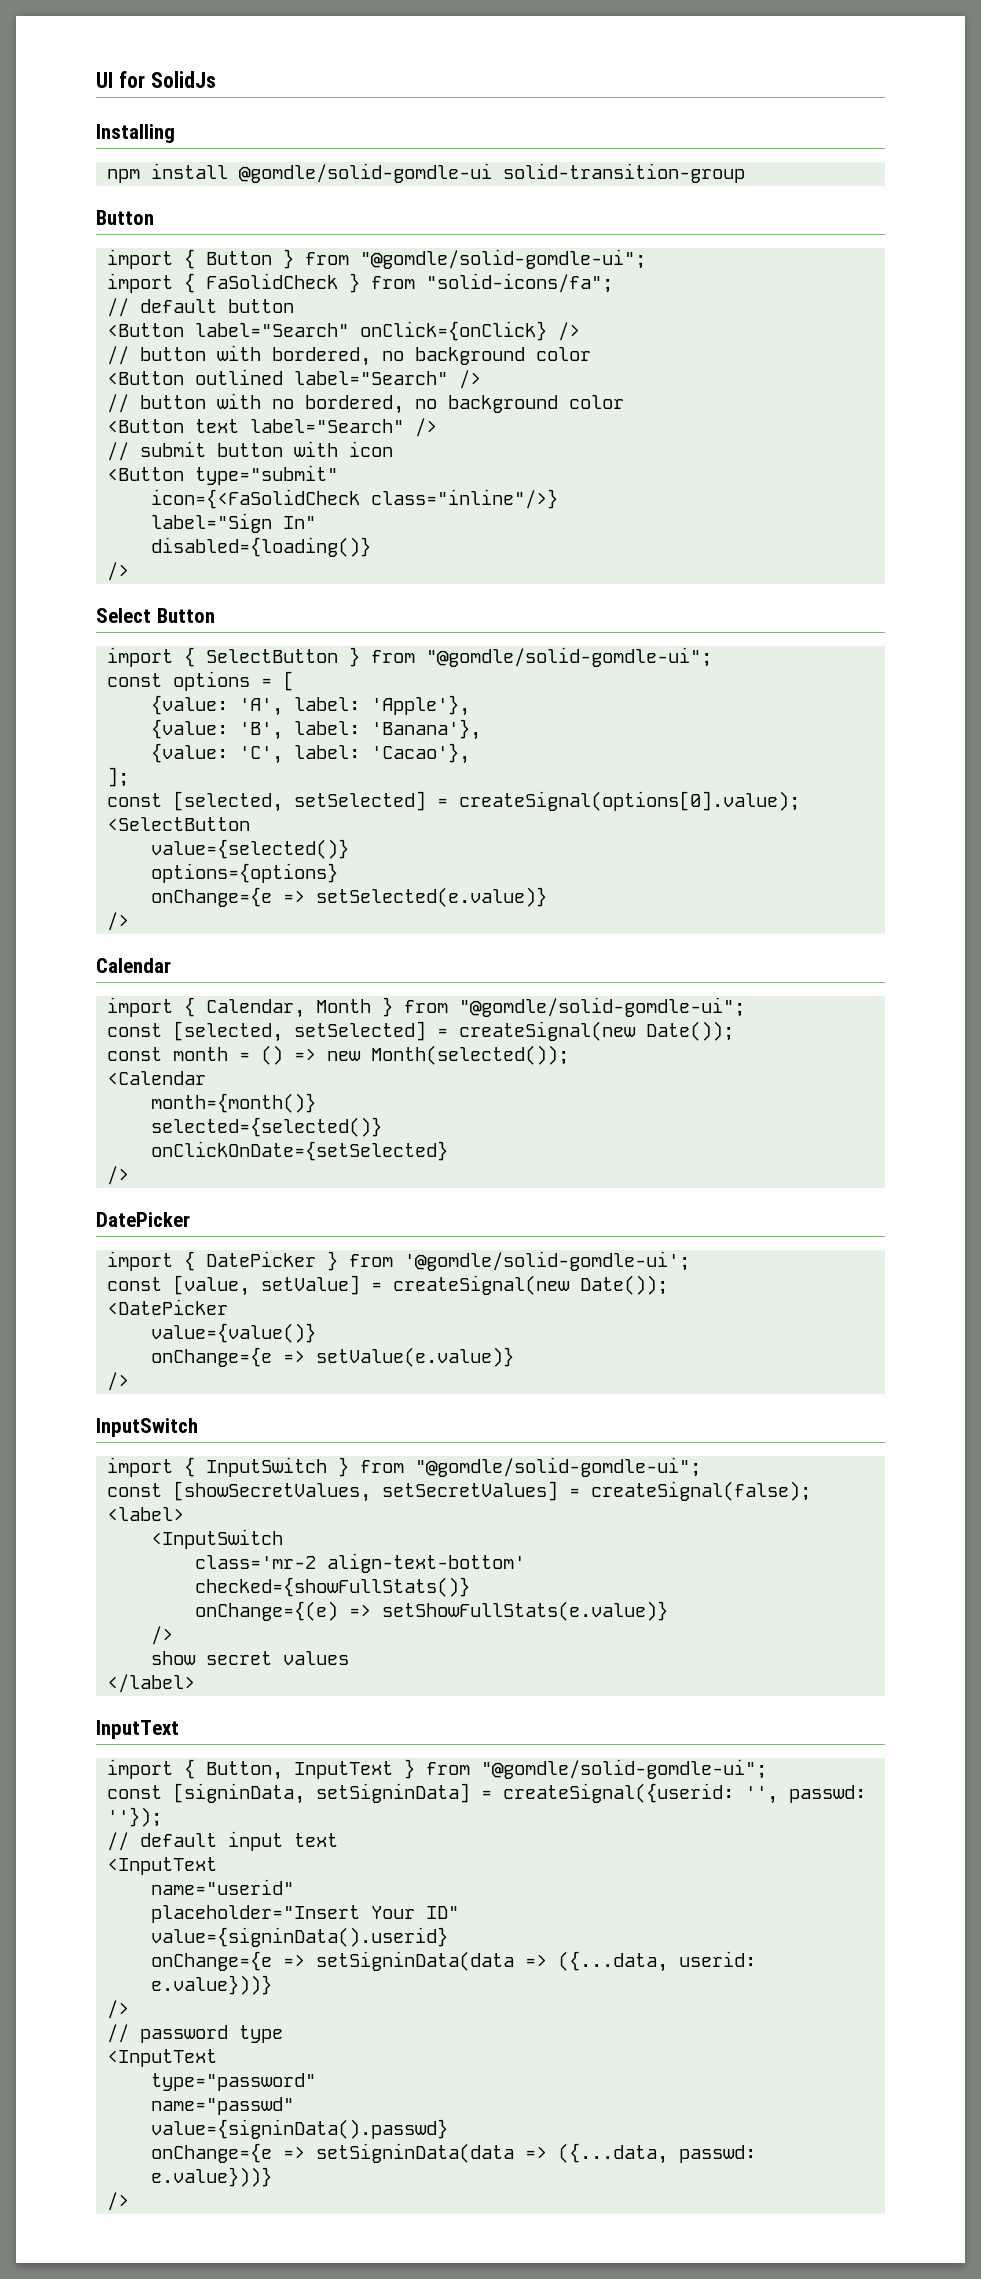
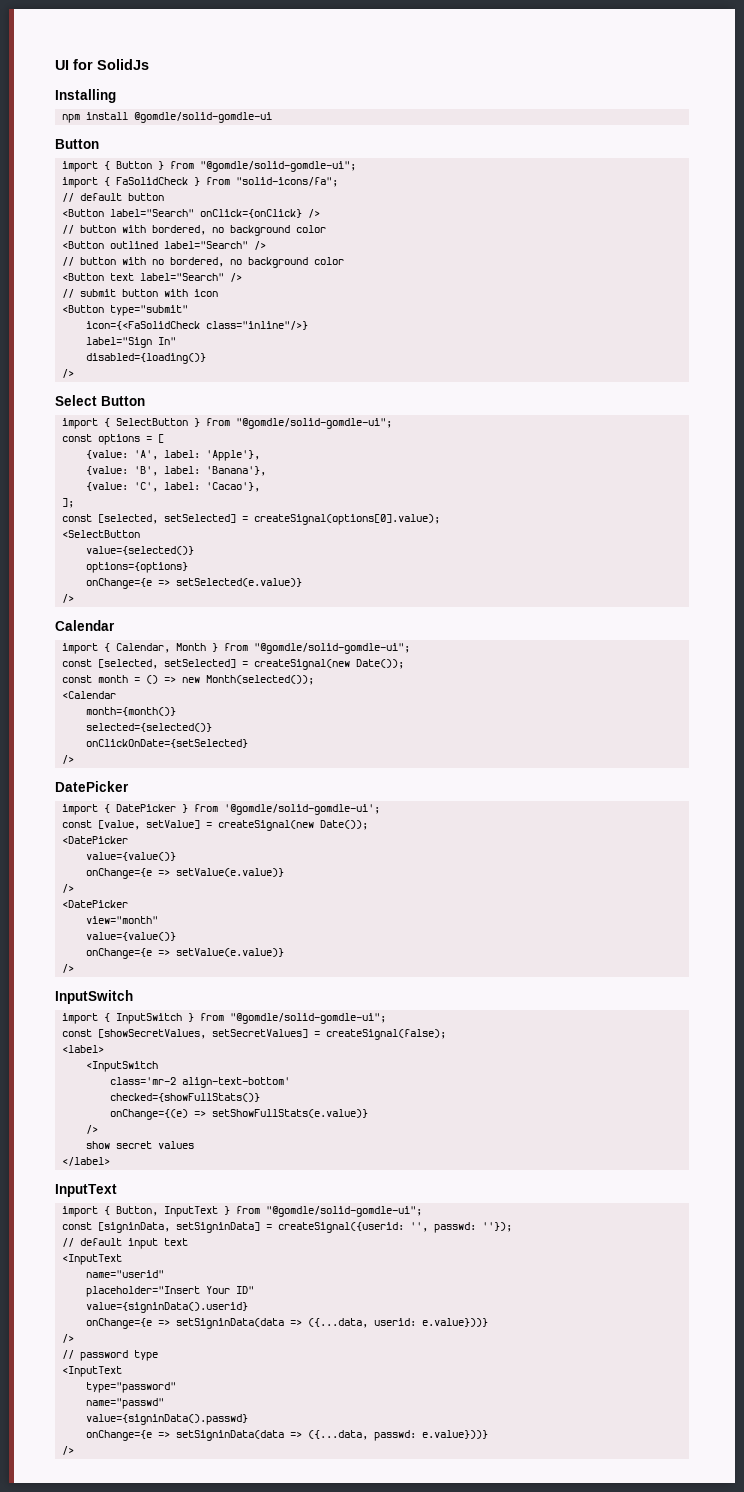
[503,163,746,183] solid-transition-group -> (272, 117) none
(130, 1381) none -> [61,900,128,908] [85,916,158,924] [85,932,176,941] [85,948,284,959] [61,964,74,973] // <DatePicker // view="month" // value={value()} // onChange={e => setValue(e.value)} // />

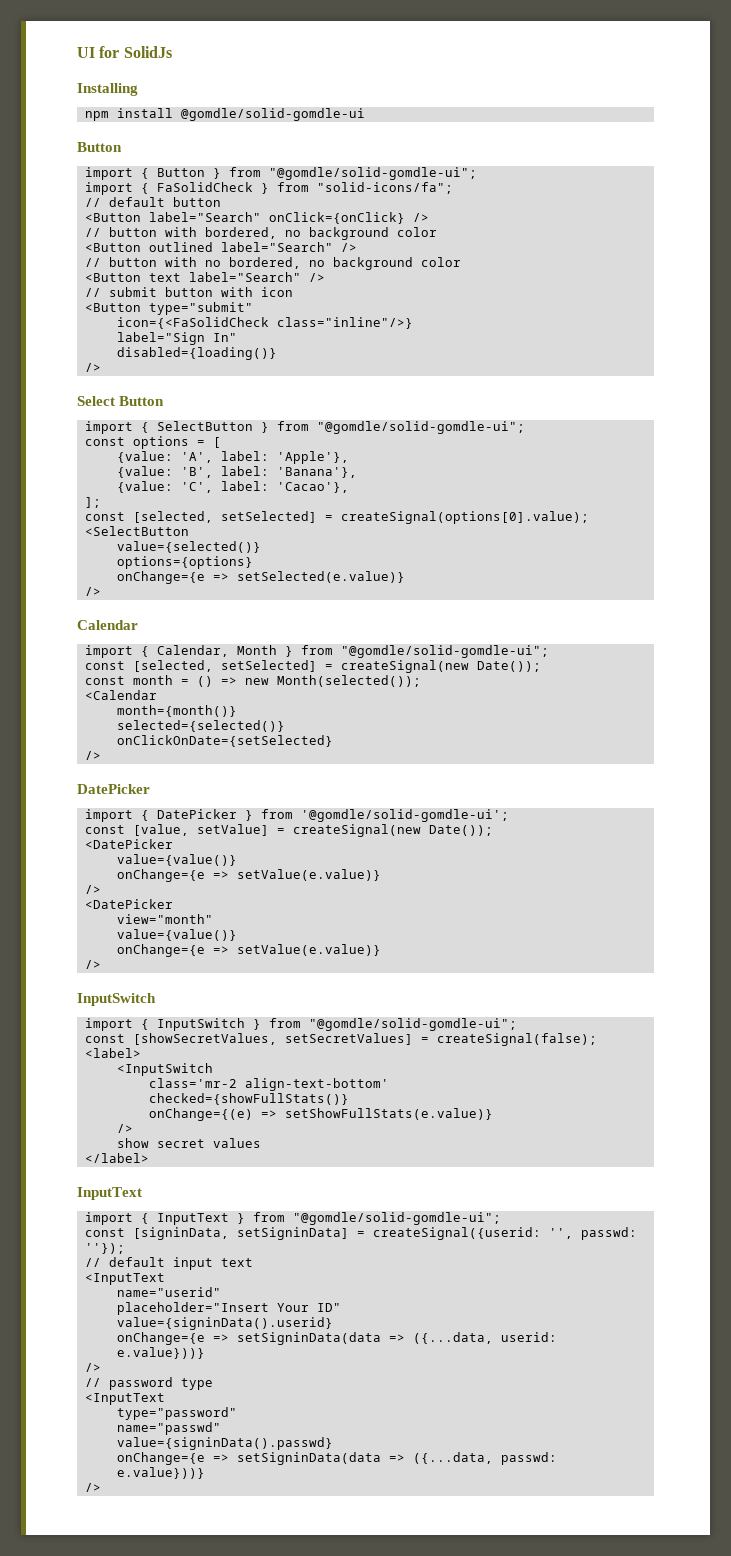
[115,1206,158,1216] Button, -> (149, 1218) none

